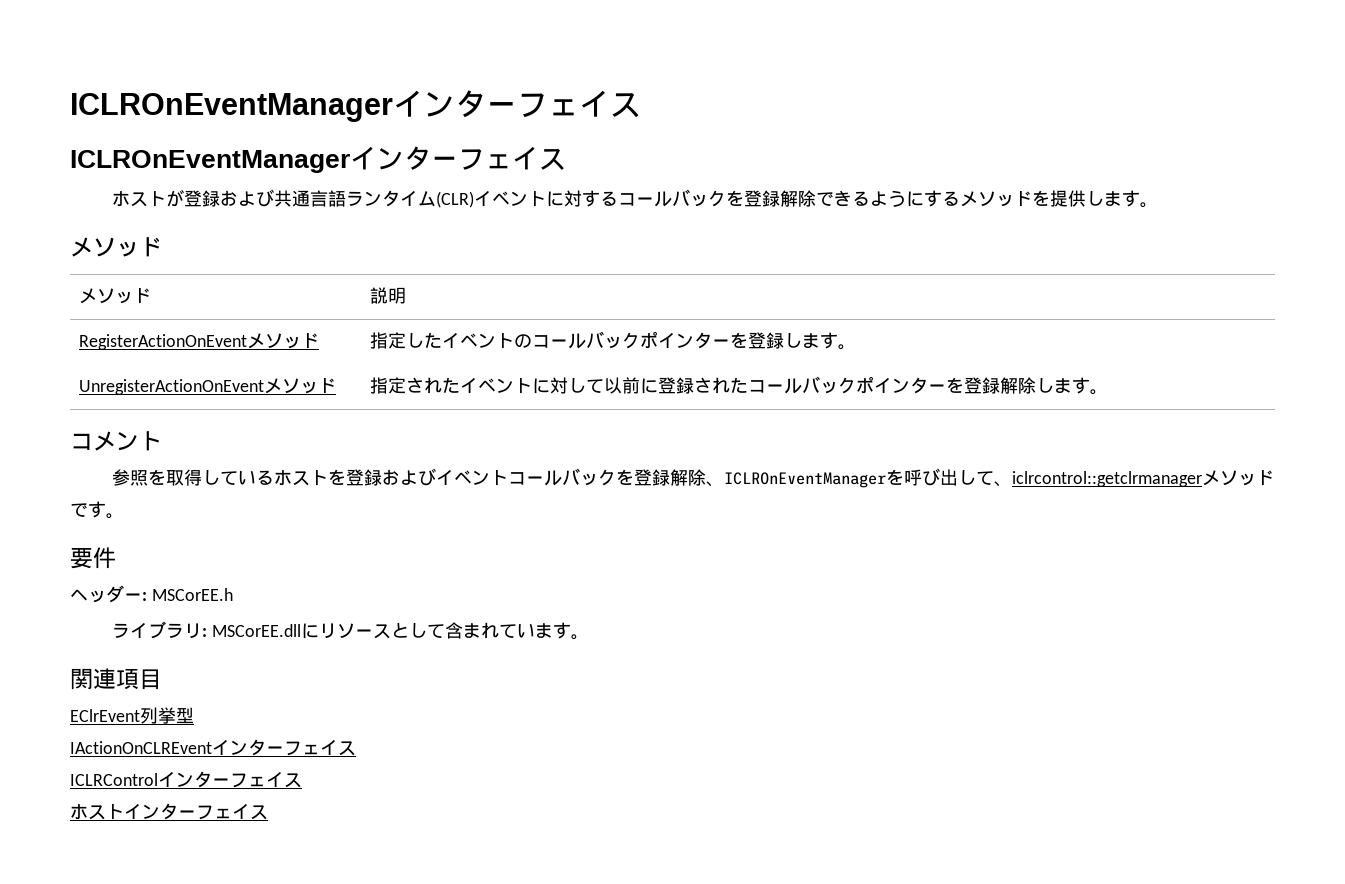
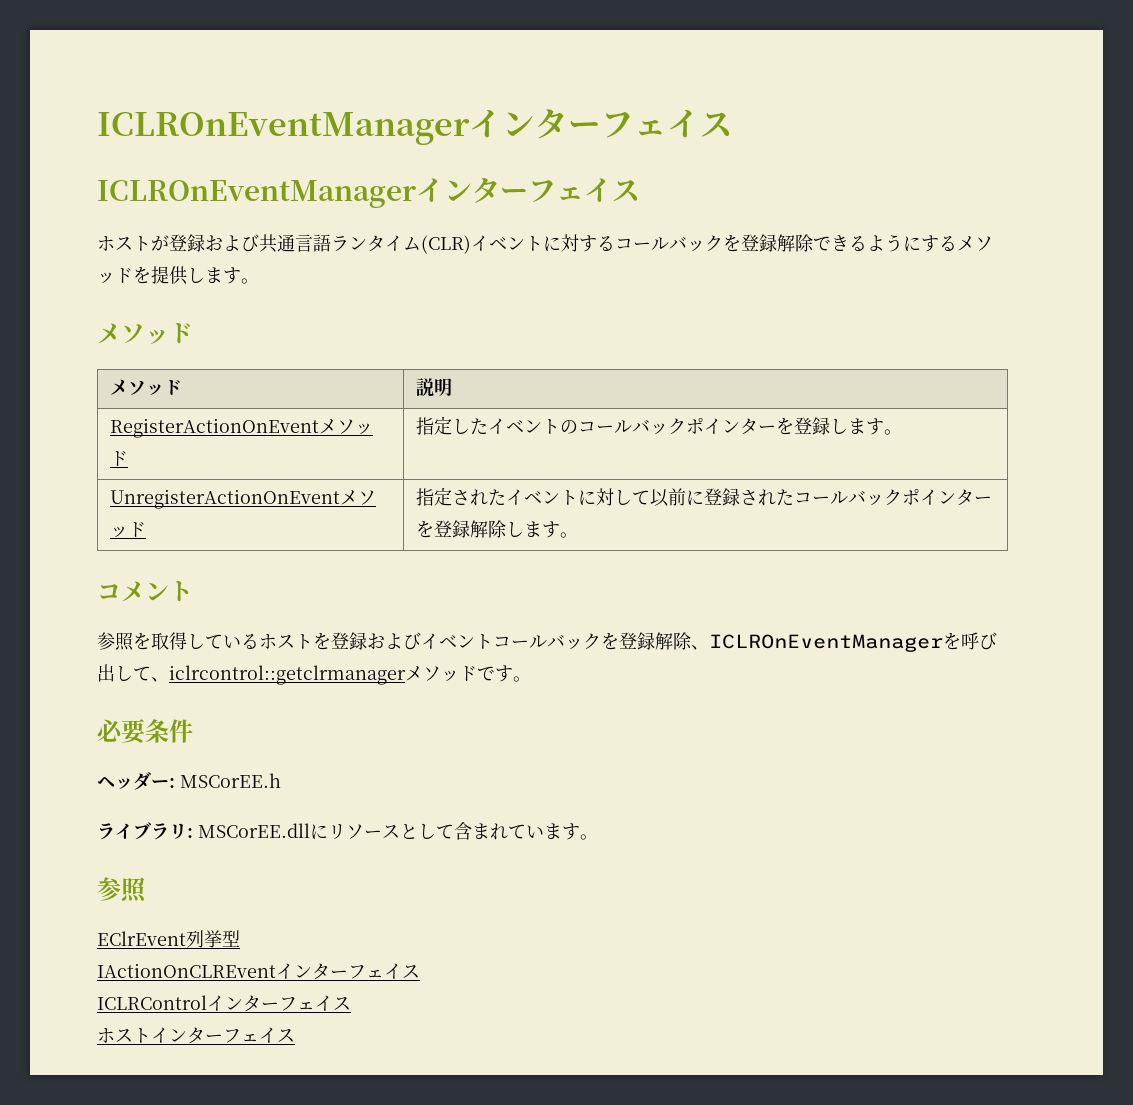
[70,548,93,569] 要 -> [97,719,169,744] 必要条
[70,668,162,690] 関連項目 -> [97,877,147,903] 参照

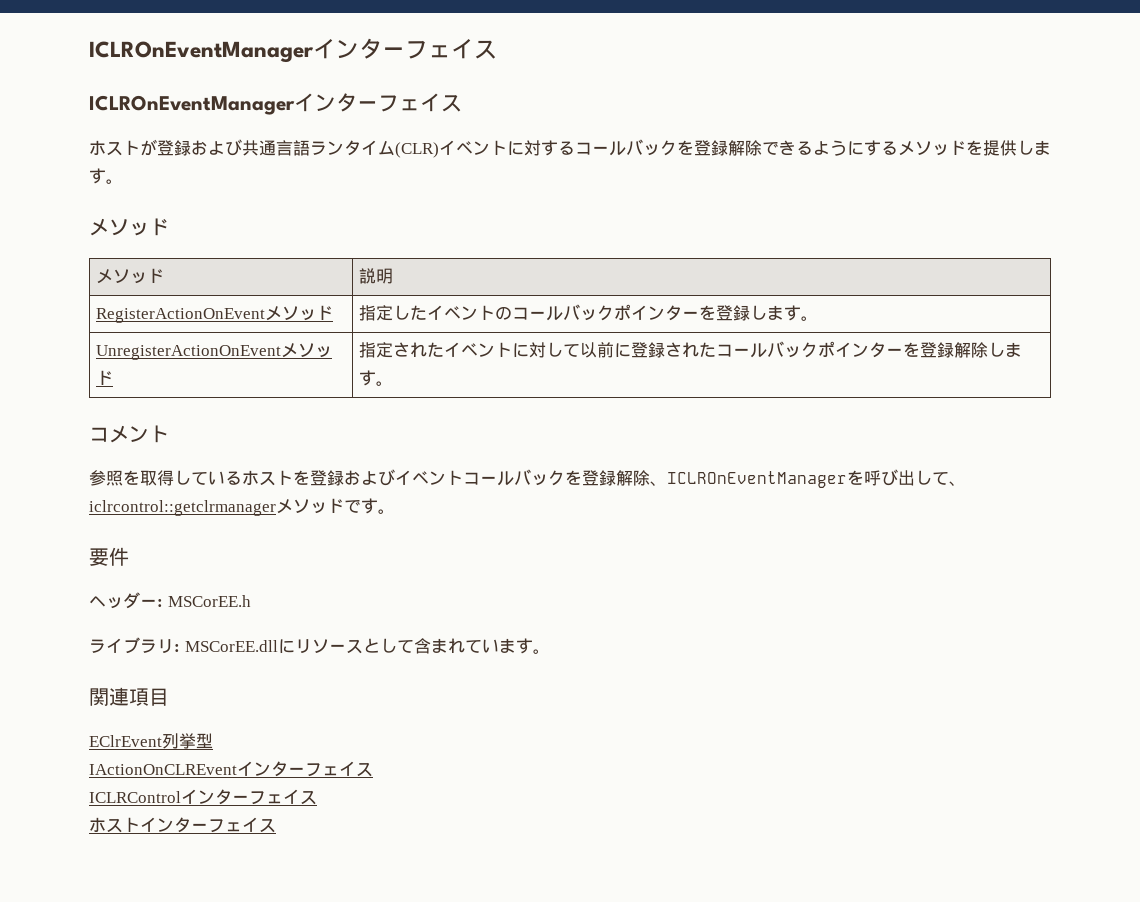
[97,719,169,744] 必要条 -> [89,548,109,566] 要
[97,877,147,903] 参照 -> [89,687,169,706] 関連項目

